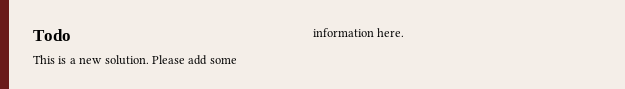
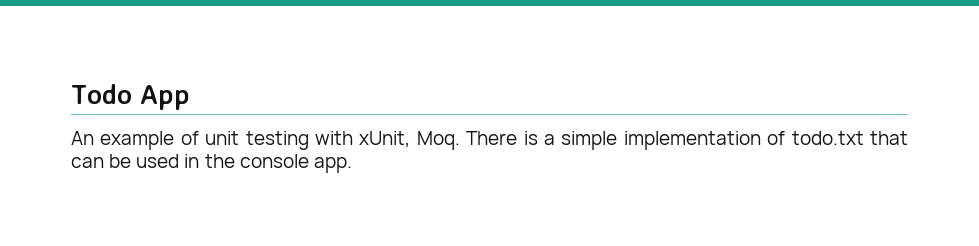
[33,55,237,65] [313,28,405,37] // This is a new solution. Please add some information here. -> [139,85,190,110] [71,131,908,150] [71,154,352,173] App // An example of unit testing with xUnit, Moq. There is a simple implementation of todo.txt that can be used in the console app.

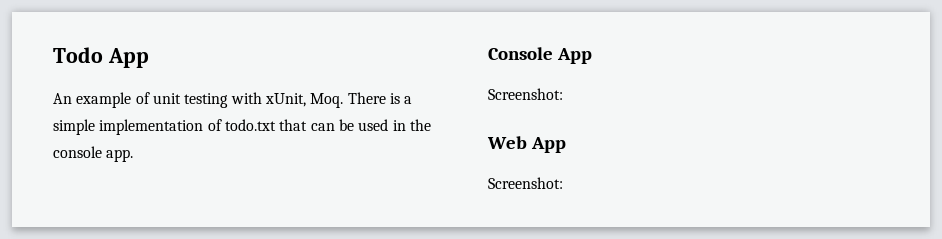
(352, 165) none -> [488,47,592,64] [488,88,563,100] [487,136,566,153] [488,177,563,189] // Console App // Screenshot: // Web App // Screenshot:

